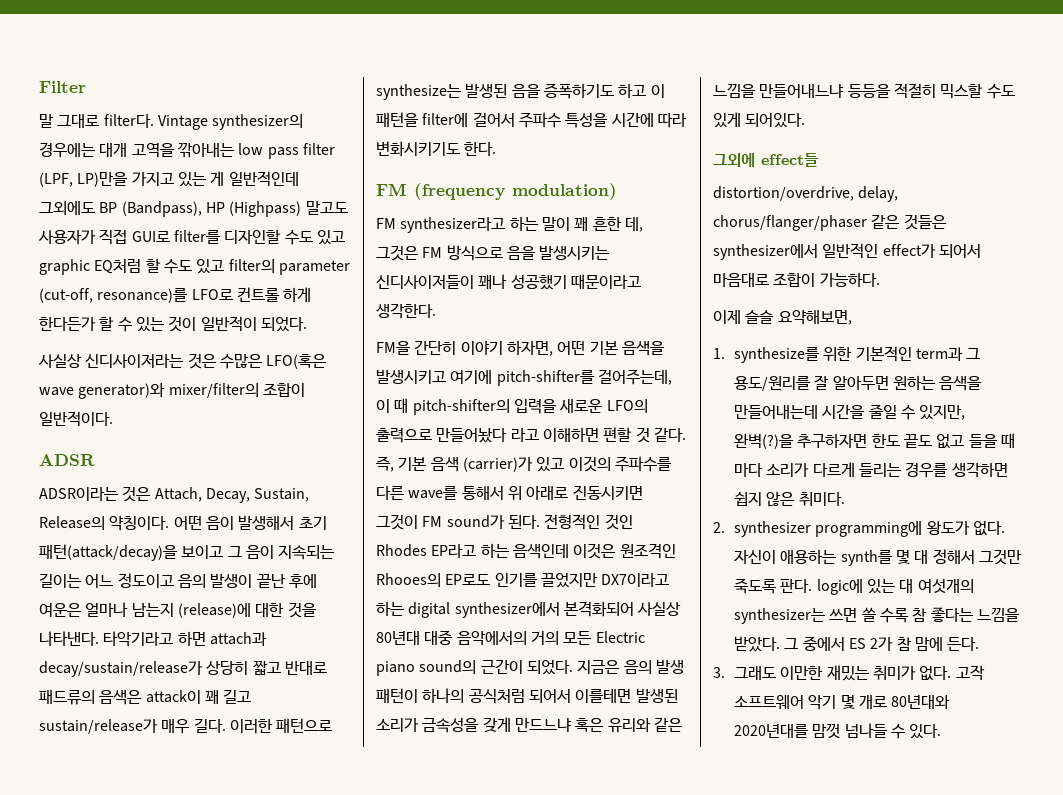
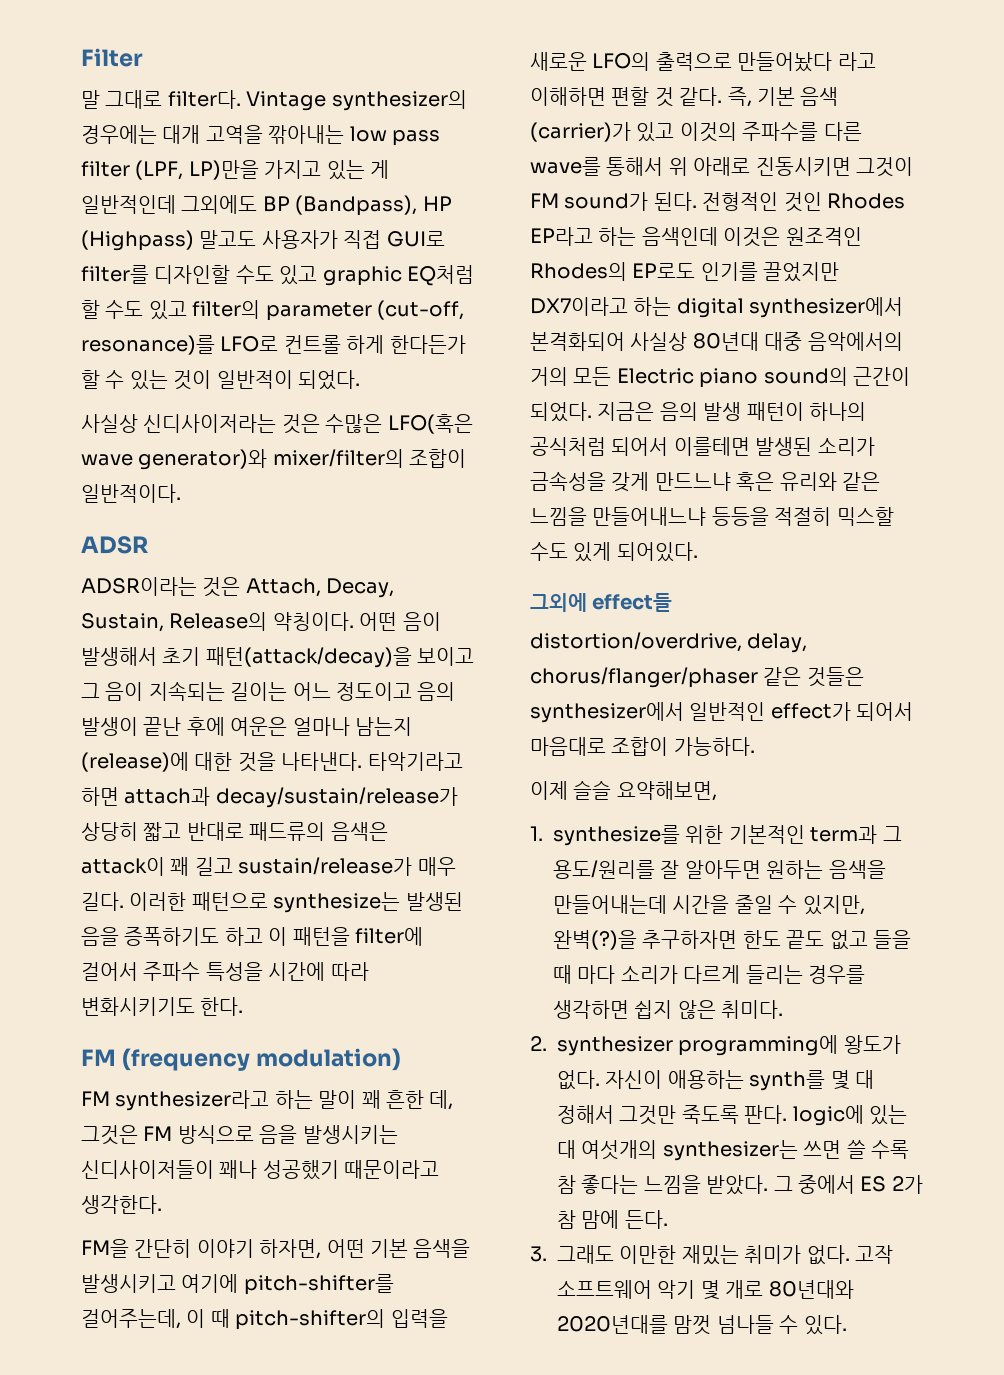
[376,573,441,587] Rhooes의 -> [530,262,627,281] Rhodes의

